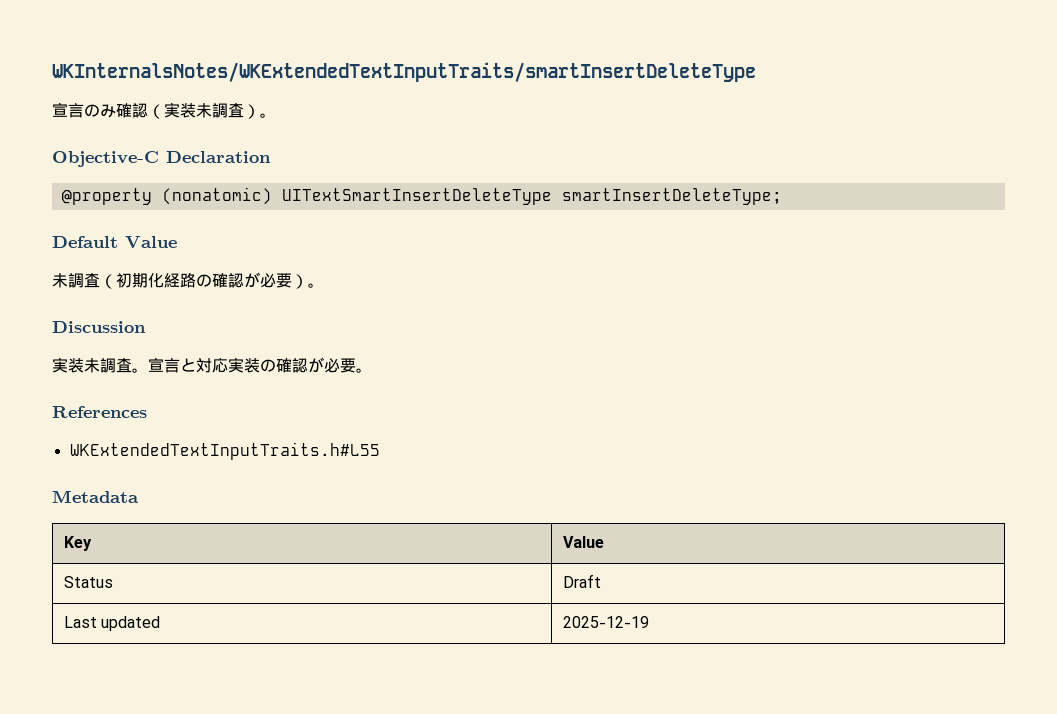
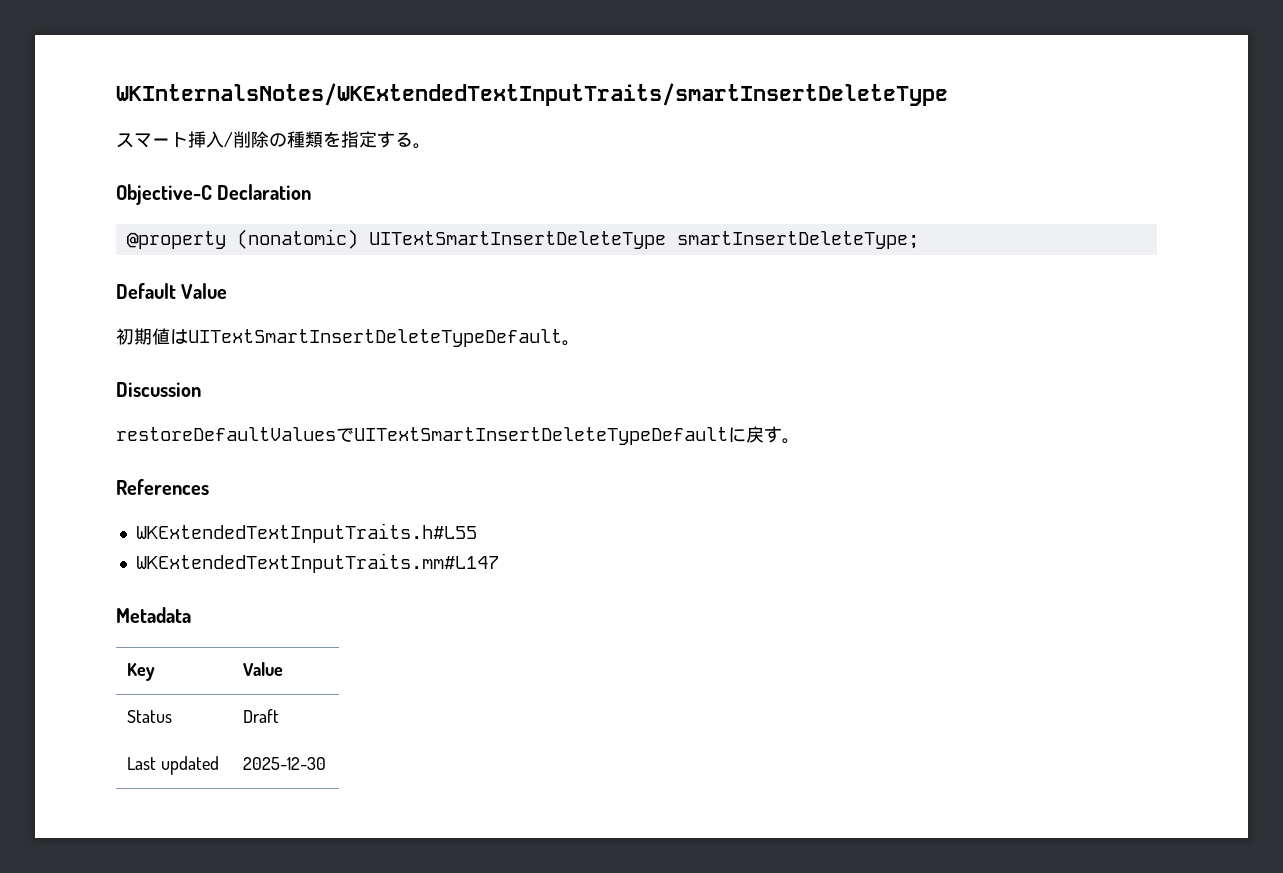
[52,102,260,119] 宣言のみ確認（実装未調査） -> [116,131,413,148] スマート挿入/削除の種類を指定する
[52,272,324,289] [52,321,146,333] [52,357,356,373] 未調査（初期化経路の確認が必要）。 // Discussion // 実装未調査。宣言と対応実装の確認が必要 -> [116,328,580,347] [116,382,201,397] [116,426,782,445] 初期値はUITextSmartInsertDeleteTypeDefault。 // Discussion // restoreDefaultValuesでUITextSmartInsertDeleteTypeDefaultに戻す
(380, 451) none -> [135,553,499,573] // WKExtendedTextInputTraits.mm#L147
[562,616,649,628] 2025-12-19 -> [243,757,327,770] 2025-12-30

